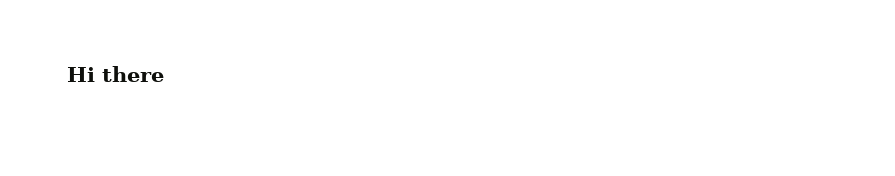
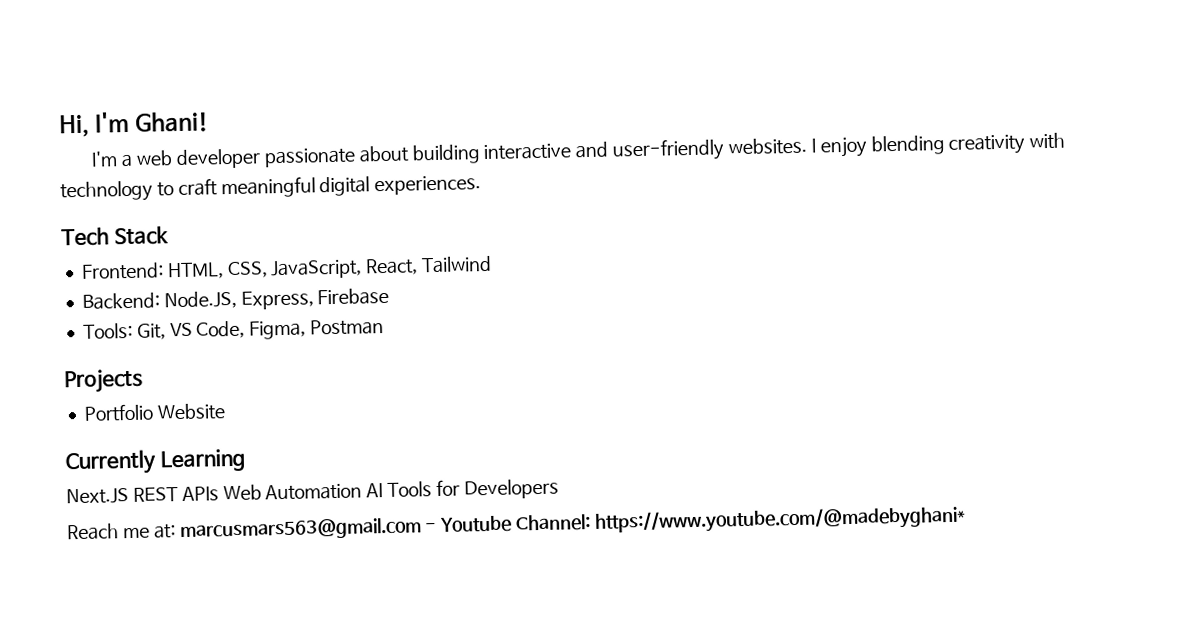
[67,66,164,82] Hi there -> [59,111,210,138] [91,132,1066,170] [60,175,482,203] [61,226,169,247] [80,255,493,280] [81,287,390,310] [82,319,385,340] [64,368,143,394] [83,403,226,422] [65,448,246,476] [66,478,559,505] [67,505,966,542] Hi, I'm Ghani! // I'm a web developer passionate about building interactive and user-friendly websites. I enjoy blending creativity with technology to craft meaningful digital experiences. // Tech Stack // Frontend: HTML, CSS, JavaScript, React, Tailwind // Backend: Node.JS, Express, Firebase // Tools: Git, VS Code, Figma, Postman // Projects // Portfolio Website // Currently Learning // Next.JS REST APIs Web Automation AI Tools for Developers // Reach me at: marcusmars563@gmail.com - Youtube Channel: https://www.youtube.com/@madebyghani*

